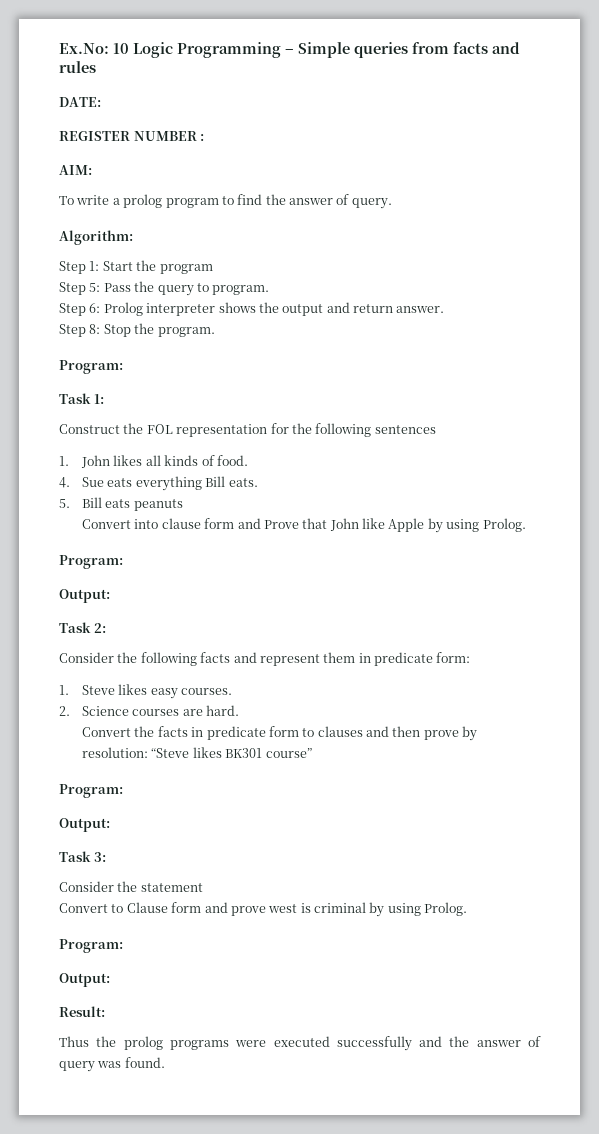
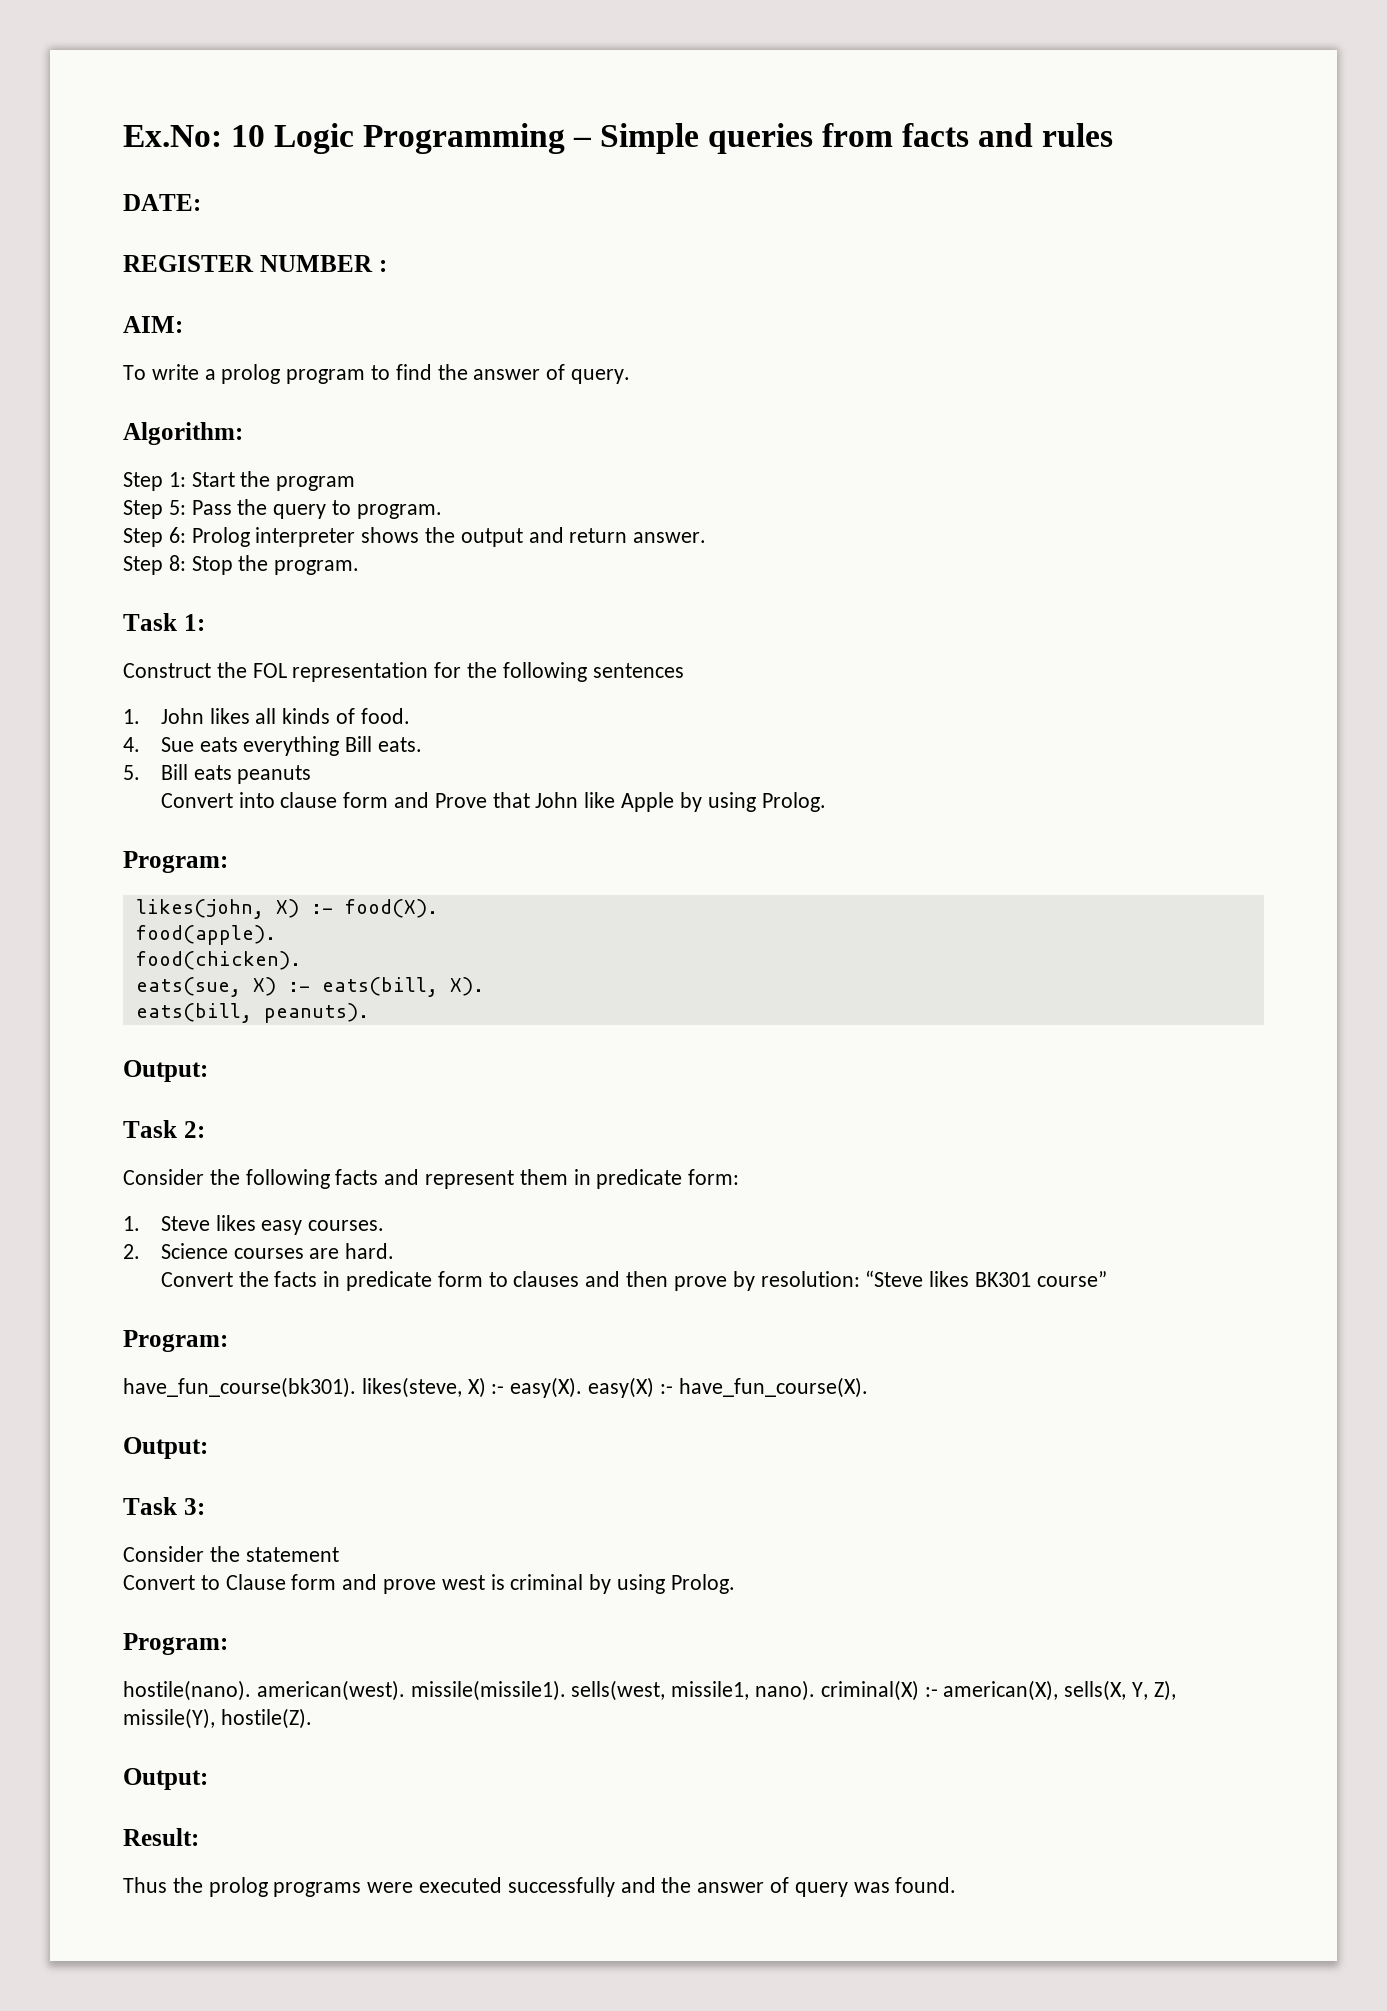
[59,360,123,374] // Program: -> (360, 567) none
(123, 562) none -> [135,899,438,919] [135,925,276,945] [135,951,301,970] [135,977,484,997] [135,1003,369,1023] // likes(john, X) :- food(X). // food(apple). // food(chicken). // eats(sue, X) :- eats(bill, X). // eats(bill, peanuts).
(123, 791) none -> [123,1377,868,1398] // have_fun_course(bk301). likes(steve, X) :- easy(X). easy(X) :- have_fun_course(X).
(123, 946) none -> [123,1680,1176,1701] [123,1708,312,1729] // hostile(nano). american(west). missile(missile1). sells(west, missile1, nano). criminal(X) :- american(X), sells(X, Y, Z), missile(Y), hostile(Z).

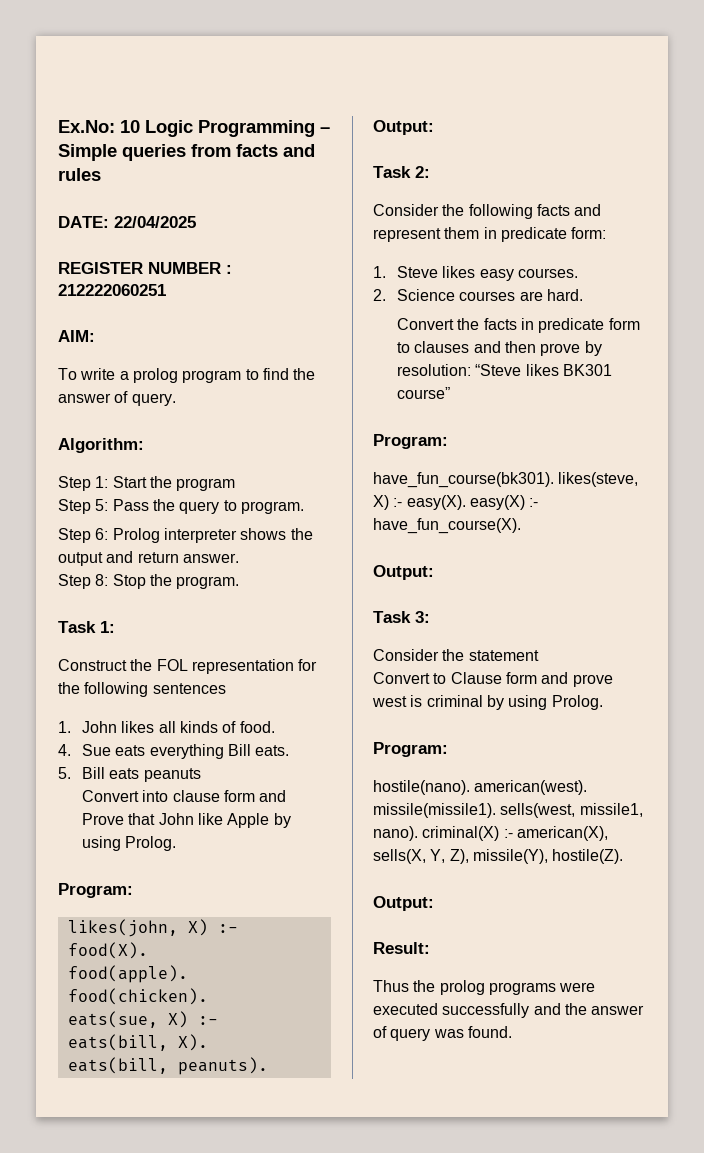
(201, 202) none -> [114,216,196,228] 22/04/2025
(387, 266) none -> [58,284,166,296] 212222060251

